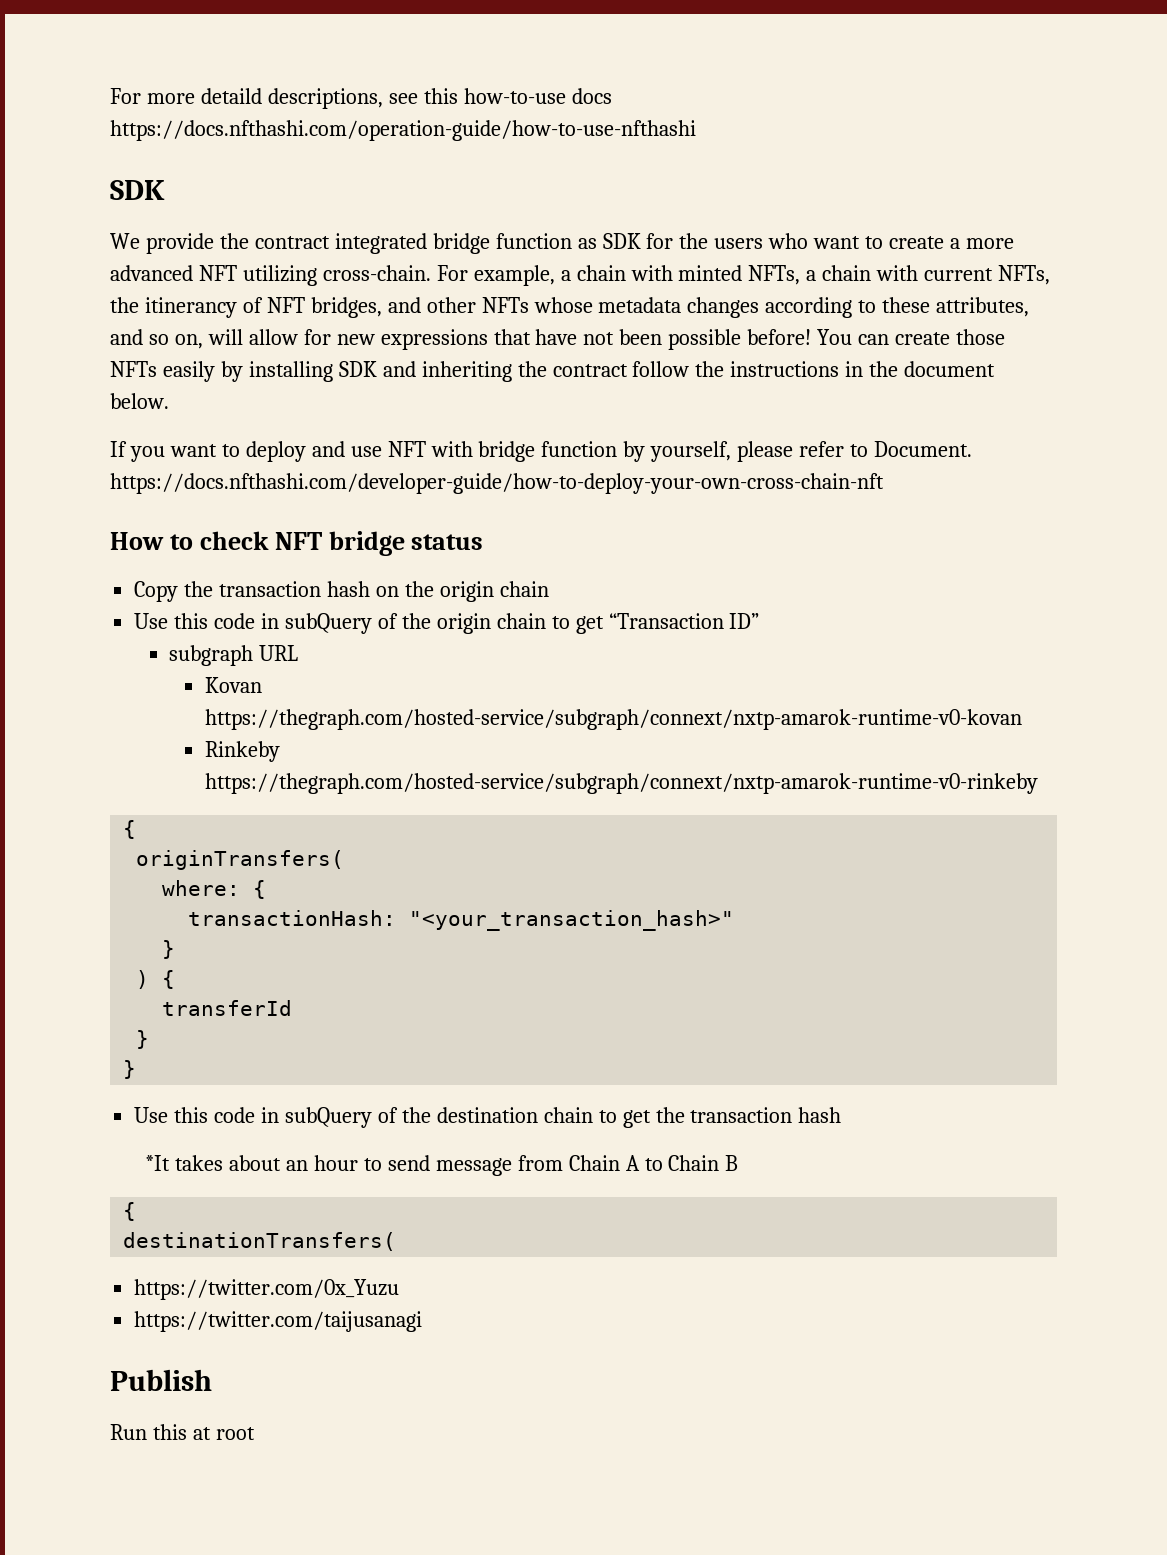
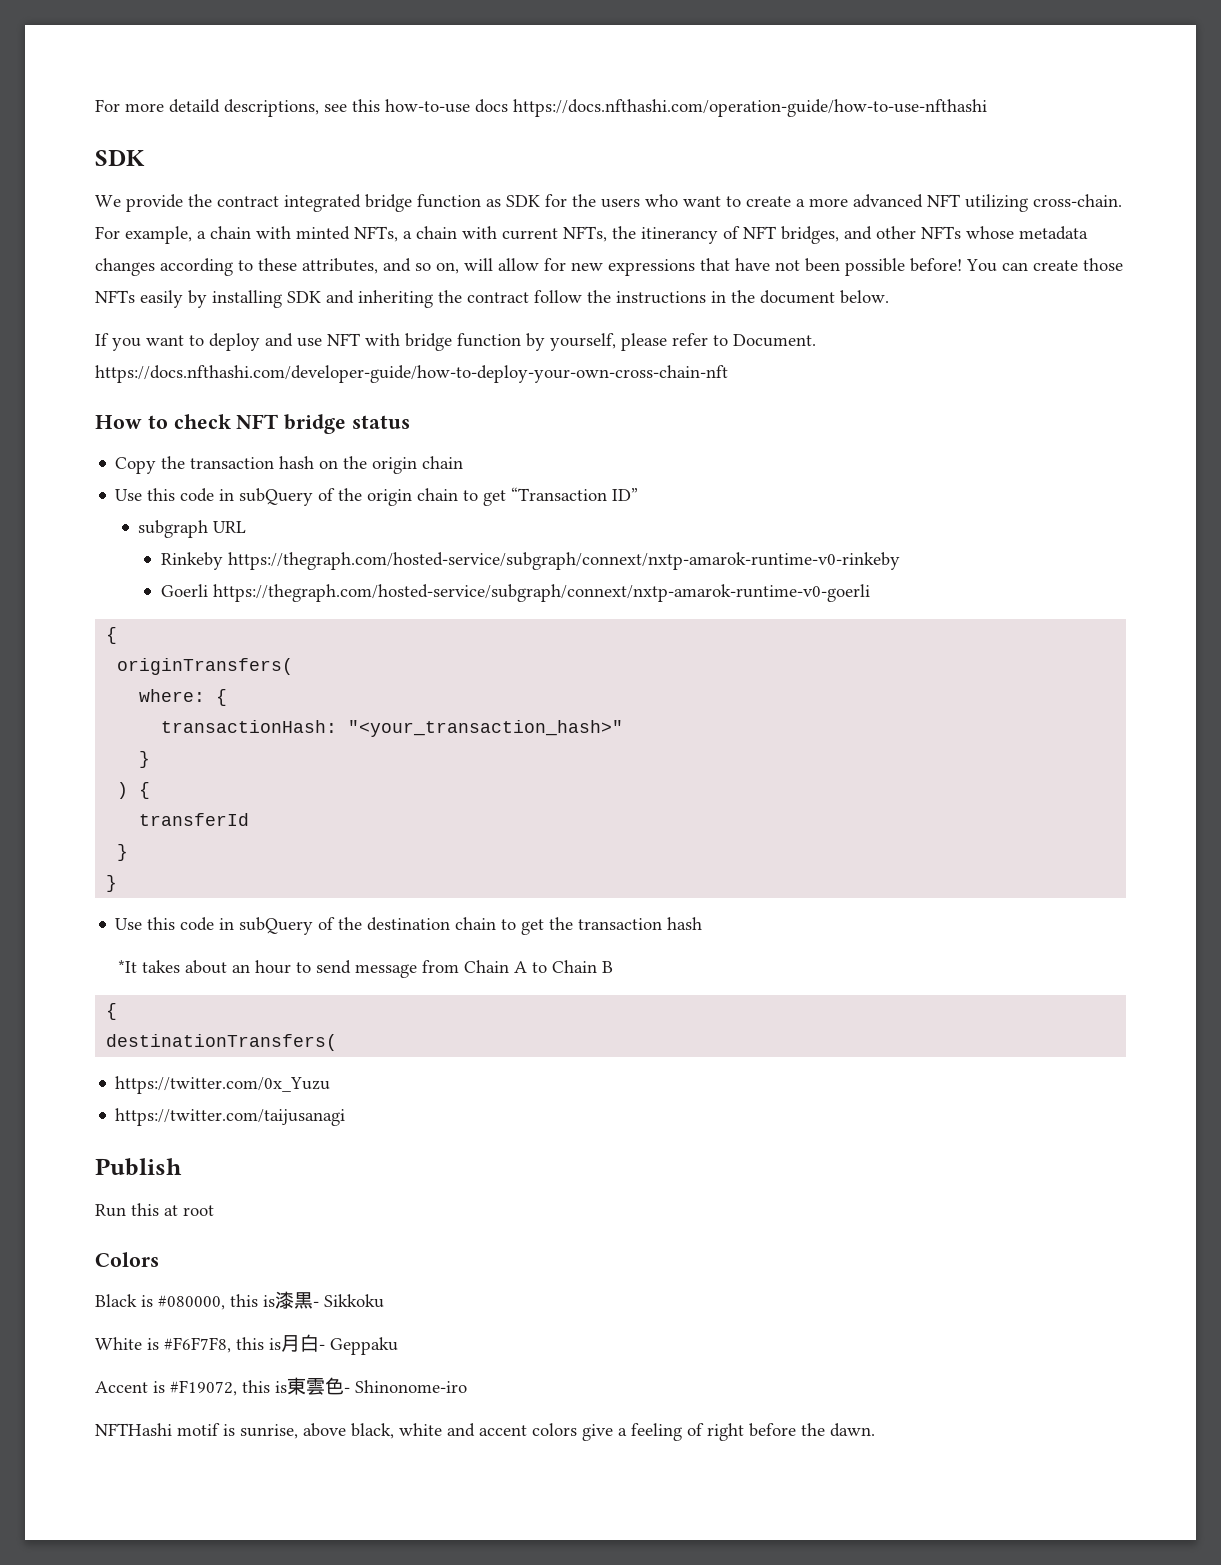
[204,677,262,693] [204,709,1022,730] // Kovan https://thegraph.com/hosted-service/subgraph/connext/nxtp-amarok-runtime-v0-kovan -> (247, 527) none
(1038, 783) none -> [161,584,871,602] // Goerli https://thegraph.com/hosted-service/subgraph/connext/nxtp-amarok-runtime-v0-goerli
(255, 1433) none -> [95,1252,159,1267] [95,1291,384,1310] [95,1334,398,1355] [95,1377,467,1396] [95,1423,875,1441] // Colors // Black is #080000, this is漆黒- Sikkoku // White is #F6F7F8, this is月白- Geppaku // Accent is #F19072, this is東雲色- Shinonome-iro // NFTHashi motif is sunrise, above black, white and accent colors give a feeling of right before the dawn.

